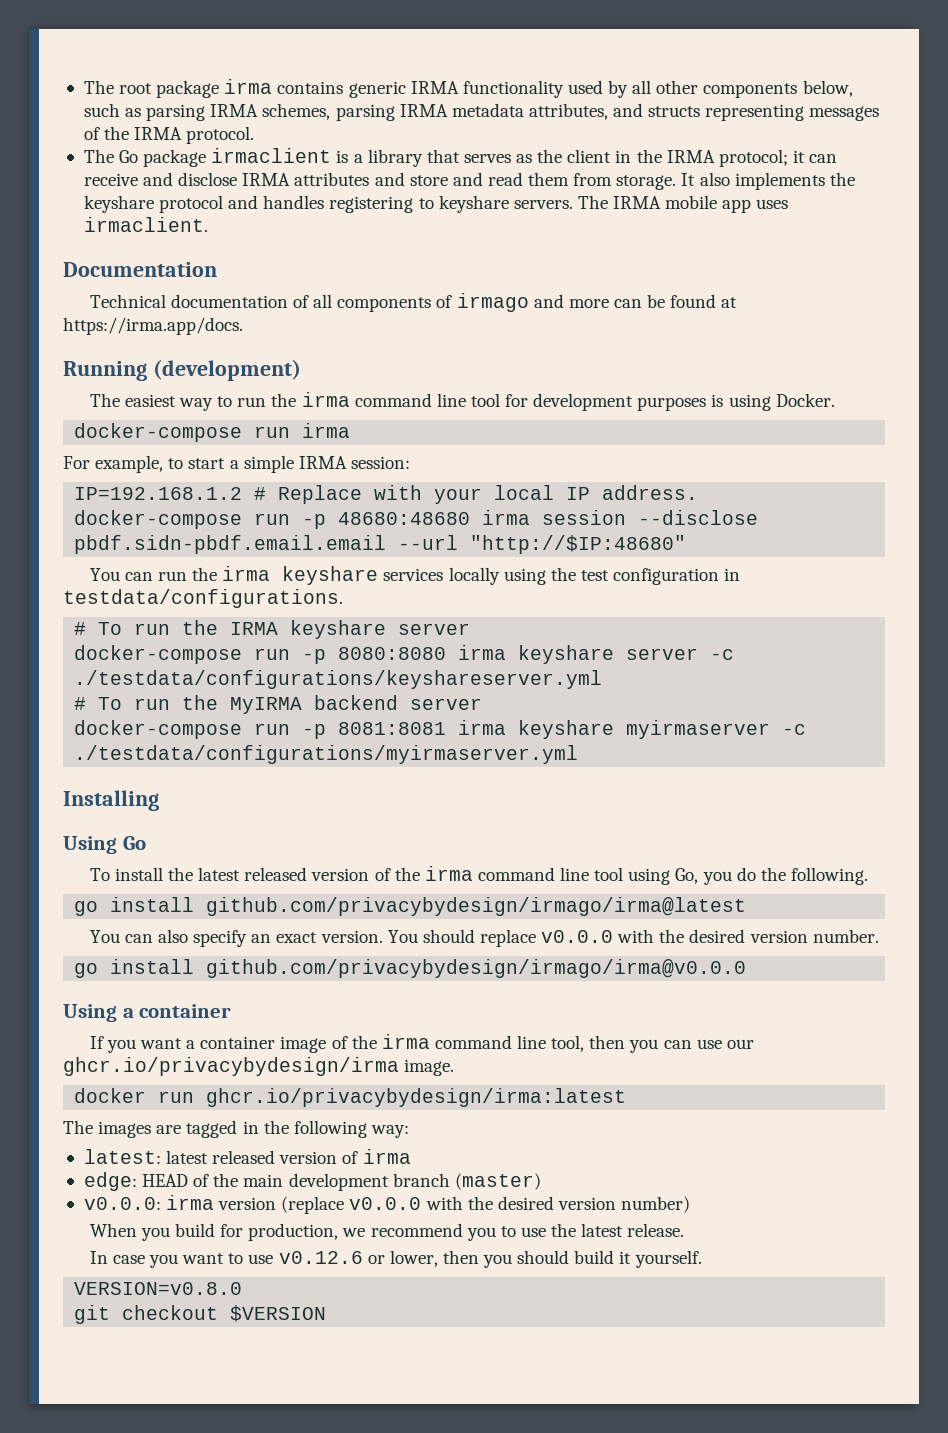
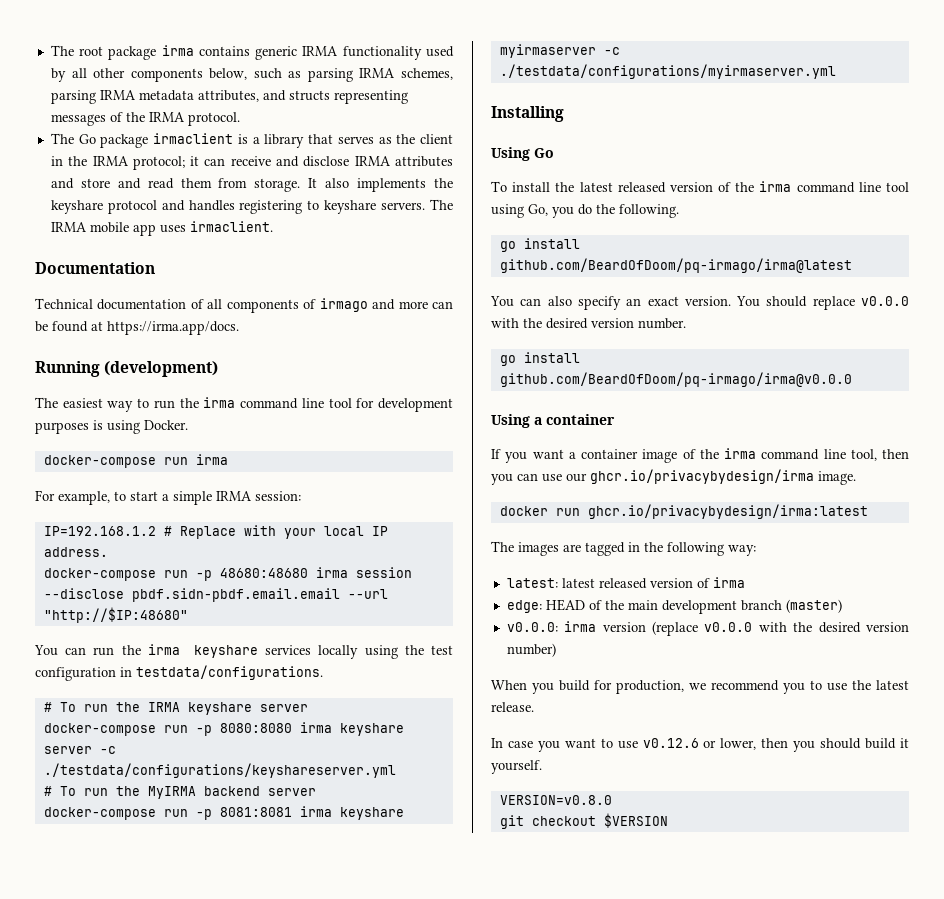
[206,897,747,916] github.com/privacybydesign/irmago/irma@latest -> [499,258,852,273] github.com/BeardOfDoom/pq-irmago/irma@latest
[206,959,747,978] github.com/privacybydesign/irmago/irma@v0.0.0 -> [499,372,852,387] github.com/BeardOfDoom/pq-irmago/irma@v0.0.0

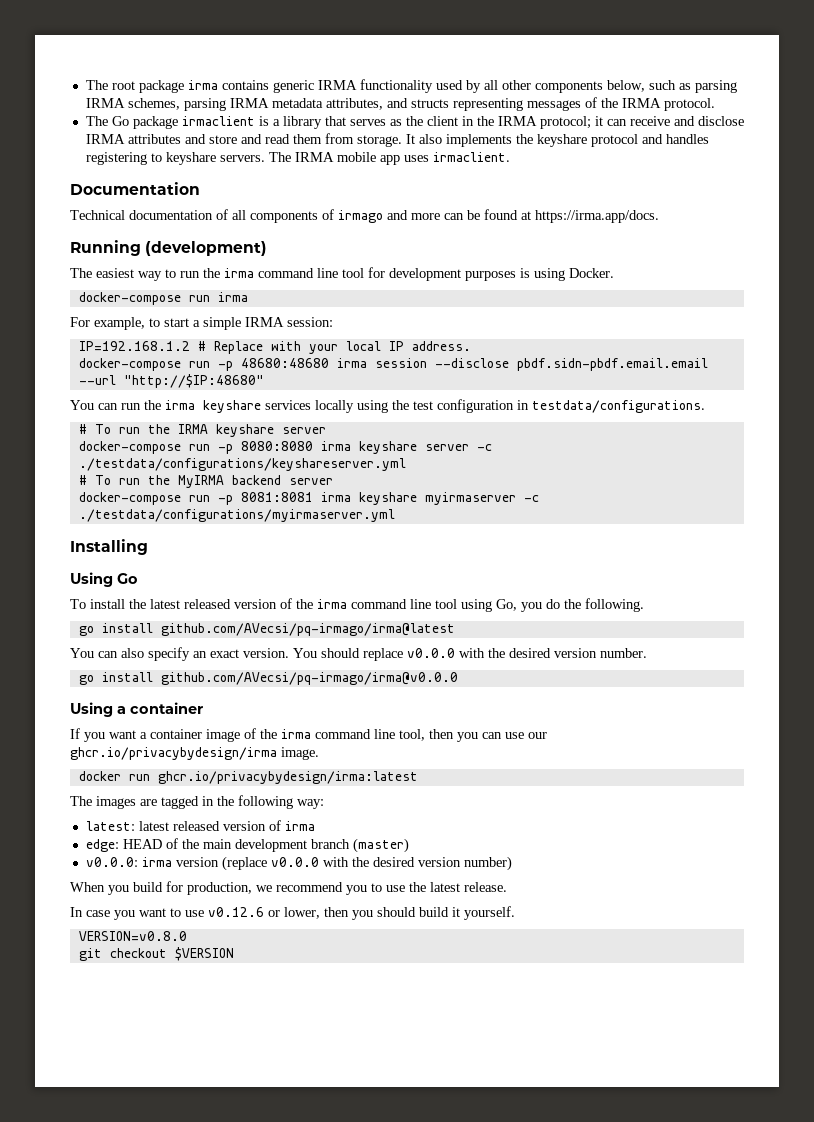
[499,258,852,273] github.com/BeardOfDoom/pq-irmago/irma@latest -> [160,623,455,636] github.com/AVecsi/pq-irmago/irma@latest
[499,372,852,387] github.com/BeardOfDoom/pq-irmago/irma@v0.0.0 -> [160,672,458,685] github.com/AVecsi/pq-irmago/irma@v0.0.0

